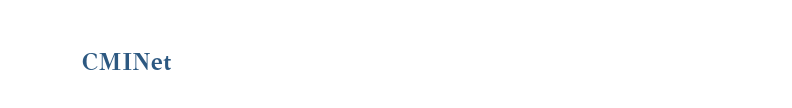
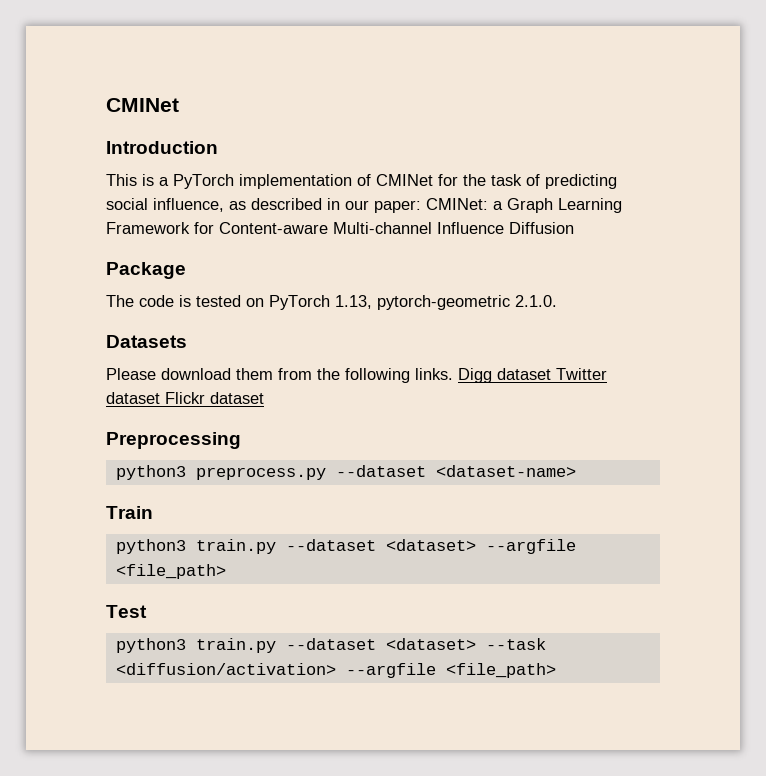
[82,52,172,71] CMINet -> [106,98,179,112] [106,141,218,154] [106,174,617,189] [106,198,622,213] [106,222,574,234] [106,262,186,279] [106,295,557,310] [106,335,187,348] [106,368,607,383] [106,392,264,404] [106,432,241,449] [115,465,576,480] [106,506,153,519] [115,539,576,554] [115,564,226,579] [106,605,147,618] [115,638,546,653] [115,663,556,678] CMINet // Introduction // This is a PyTorch implementation of CMINet for the task of predicting social influence, as described in our paper: CMINet: a Graph Learning Framework for Content-aware Multi-channel Influence Diffusion // Package // The code is tested on PyTorch 1.13, pytorch-geometric 2.1.0. // Datasets // Please download them from the following links. Digg dataset Twitter dataset Flickr dataset // Preprocessing // python3 preprocess.py --dataset <dataset-name> // Train // python3 train.py --dataset <dataset> --argfile <file_path> // Test // python3 train.py --dataset <dataset> --task <diffusion/activation> --argfile <file_path>

